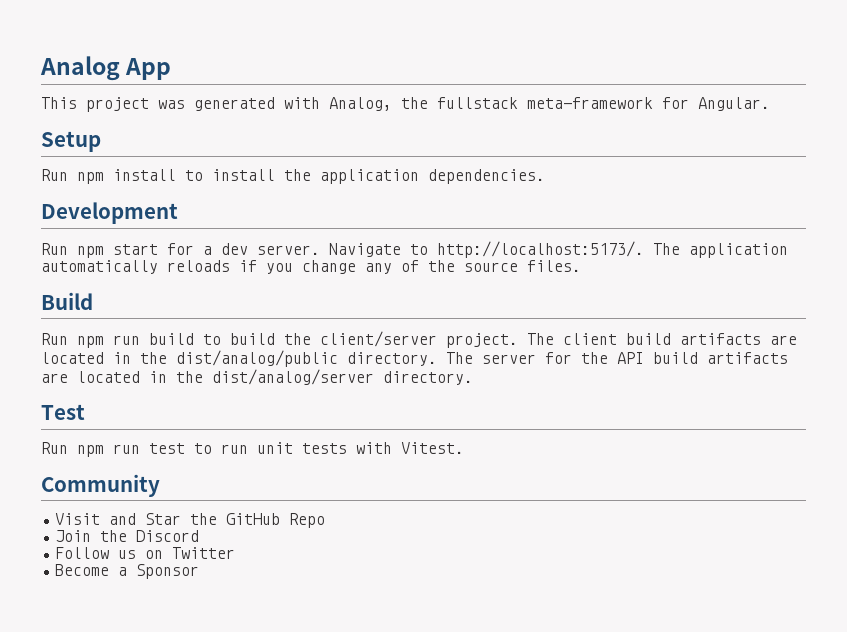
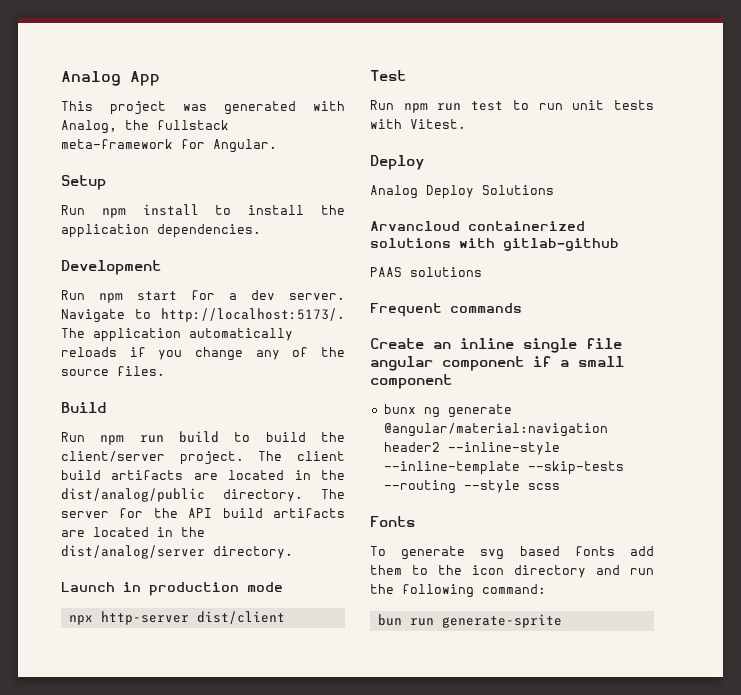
(473, 378) none -> [61,582,283,596] [68,611,285,625] // Launch in production mode // npx http-server dist/client
[41,474,160,497] [55,513,326,528] [55,530,200,542] [55,547,236,559] [55,564,200,579] Community // Visit and Star the GitHub Repo // Join the Discord // Follow us on Twitter // Become a Sponsor -> [370,155,424,170] [370,185,554,199] [370,221,585,231] [370,238,619,251] [370,267,482,277] [370,303,522,317] [370,338,622,353] [370,356,624,371] [370,374,452,389] [383,404,512,418] [383,423,608,437] [383,442,560,455] [383,461,624,475] [383,480,560,494] [370,516,415,527] [370,546,654,560] [370,565,654,578] [370,584,546,598] [377,614,562,628] Deploy // Analog Deploy Solutions // Arvancloud containerized solutions with gitlab-github // PAAS solutions // Frequent commands // Create an inline single file angular component if a small component // bunx ng generate @angular/material:navigation header2 --inline-style --inline-template --skip-tests --routing --style scss // Fonts // To generate svg based fonts add them to the icon directory and run the following command: // bun run generate-sprite

